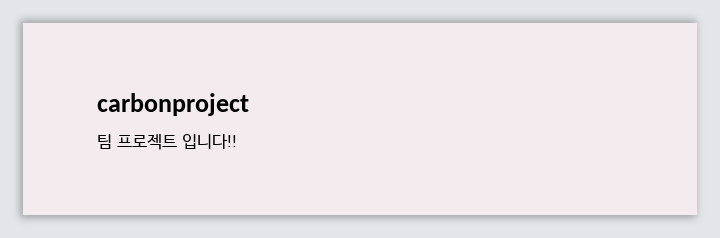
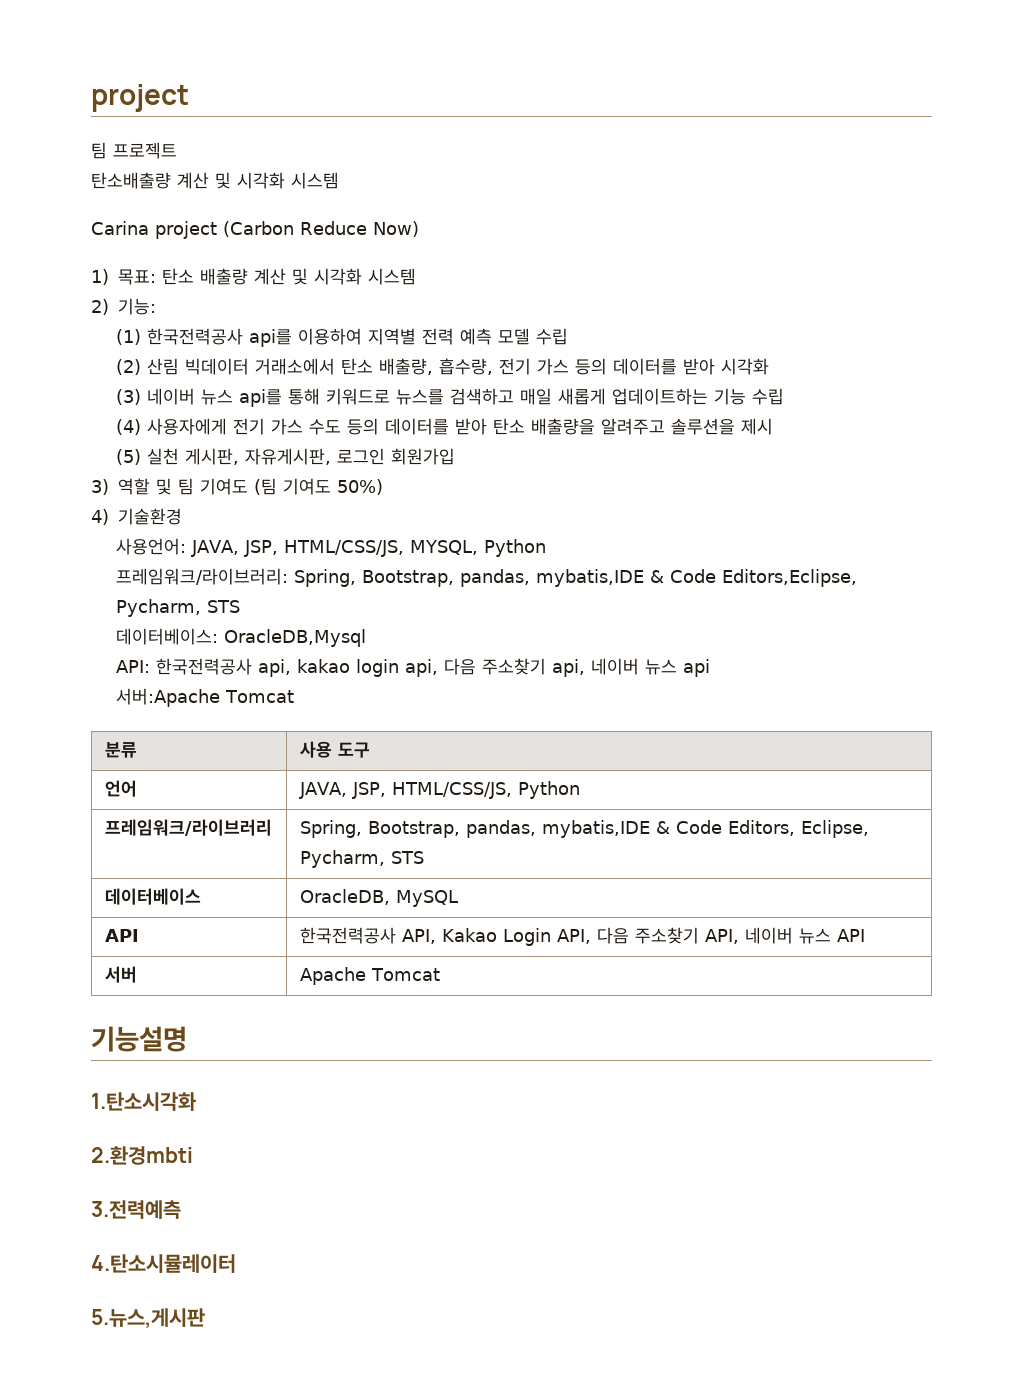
[97,93,249,116] carbonproject -> [91,84,189,112] project
[182,134,237,149] 입니다!! -> [91,172,339,189] [91,221,419,239] [91,268,416,285] [91,298,156,315] [115,328,568,347] [115,358,769,375] [115,388,784,407] [115,418,773,435] [115,448,455,465] [91,478,383,495] [91,508,182,525] [115,538,546,557] [115,568,857,587] [115,599,240,617] [115,628,366,647] [115,658,710,677] [115,688,294,707] [104,742,137,758] [299,741,370,758] [104,780,137,797] [298,781,580,799] [104,819,272,836] [299,820,869,838] [299,850,424,868] [104,888,201,905] [299,889,458,907] [104,929,139,942] [299,927,865,946] [104,966,137,983] [299,967,440,985] [91,1026,187,1052] [91,1092,196,1111] [91,1146,193,1165] [91,1200,181,1219] [91,1254,236,1273] [91,1308,205,1328] // 탄소배출량 계산 및 시각화 시스템 // Carina project (Carbon Reduce Now) // 1) 목표: 탄소 배출량 계산 및 시각화 시스템 // 2) 기능: // (1) 한국전력공사 api를 이용하여 지역별 전력 예측 모델 수립 // (2) 산림 빅데이터 거래소에서 탄소 배출량, 흡수량, 전기 가스 등의 데이터를 받아 시각화 // (3) 네이버 뉴스 api를 통해 키워드로 뉴스를 검색하고 매일 새롭게 업데이트하는 기능 수립 // (4) 사용자에게 전기 가스 수도 등의 데이터를 받아 탄소 배출량을 알려주고 솔루션을 제시 // (5) 실천 게시판, 자유게시판, 로그인 회원가입 // 3) 역할 및 팀 기여도 (팀 기여도 50%) // 4) 기술환경 // 사용언어: JAVA, JSP, HTML/CSS/JS, MYSQL, Python // 프레임워크/라이브러리: Spring, Bootstrap, pandas, mybatis,IDE & Code Editors,Eclipse, Pycharm, STS // 데이터베이스: OracleDB,Mysql // API: 한국전력공사 api, kakao login api, 다음 주소찾기 api, 네이버 뉴스 api // 서버:Apache Tomcat // 분류 | 사용 도구 // 언어 | JAVA, JSP, HTML/CSS/JS, Python // 프레임워크/라이브러리 | Spring, Bootstrap, pandas, mybatis,IDE & Code Editors, Eclipse, Pycharm, STS // 데이터베이스 | OracleDB, MySQL // API | 한국전력공사 API, Kakao Login API, 다음 주소찾기 API, 네이버 뉴스 API // 서버 | Apache Tomcat // 기능설명 // 1.탄소시각화 // 2.환경mbti // 3.전력예측 // 4.탄소시뮬레이터 // 5.뉴스,게시판

